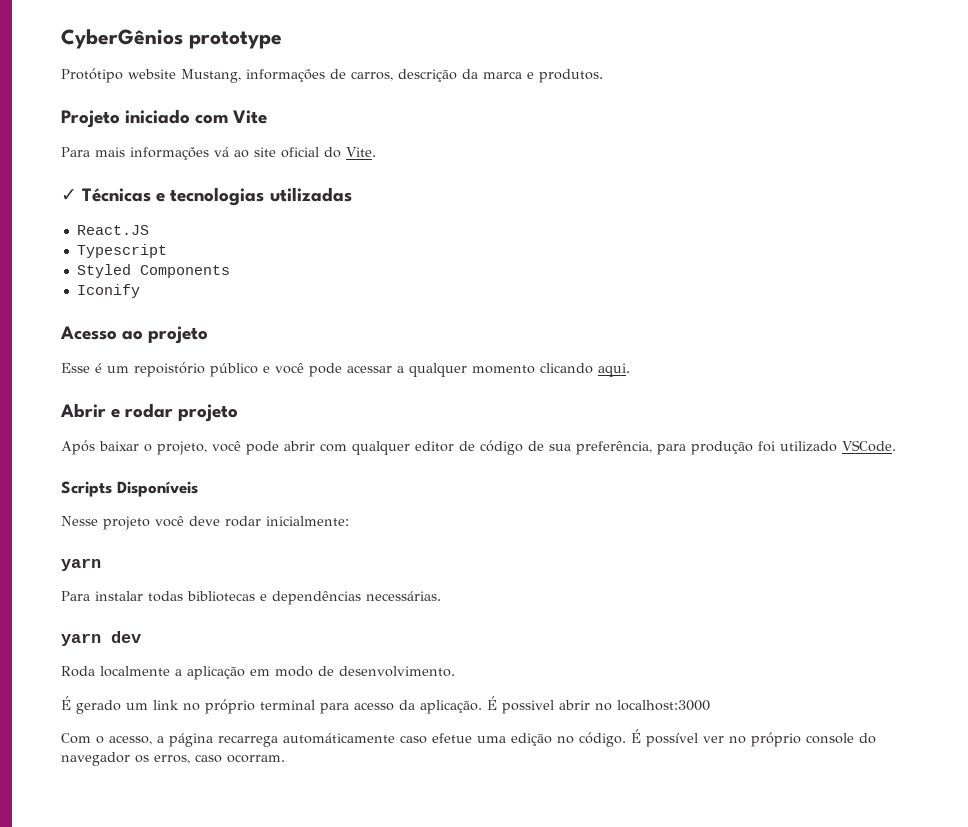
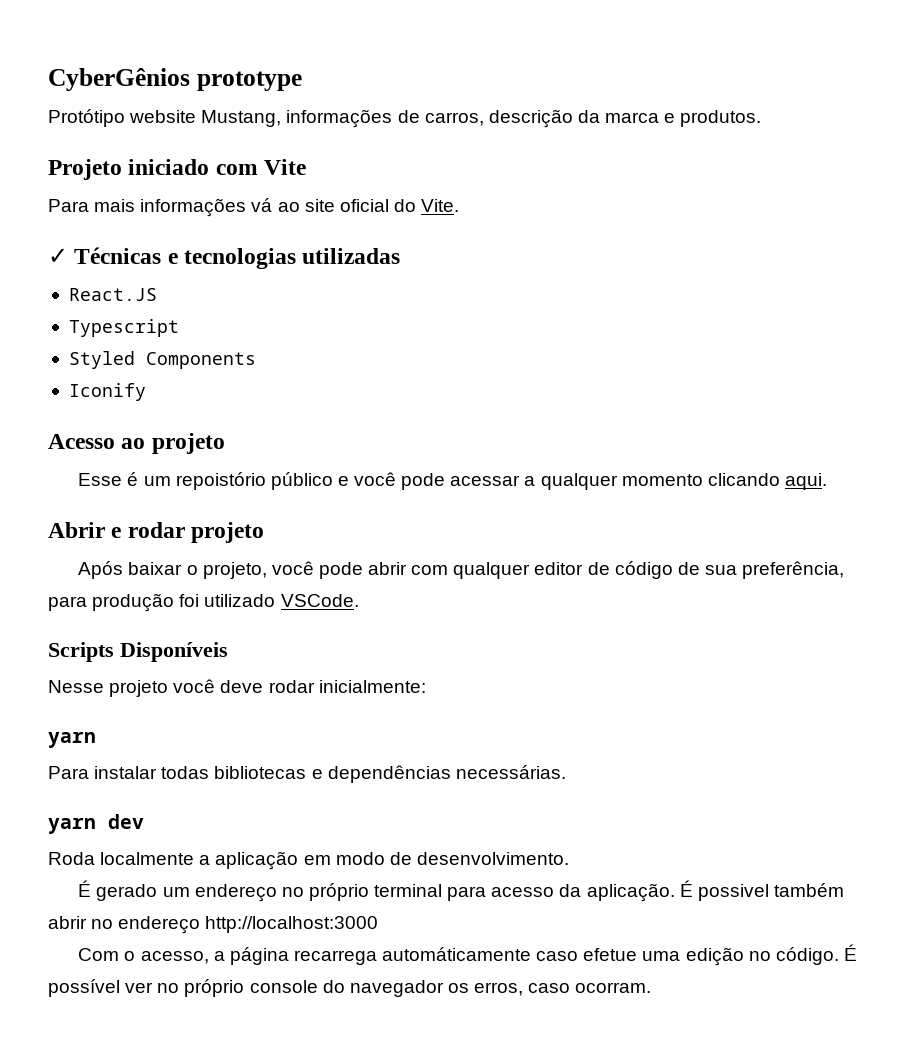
[153,700,179,710] link -> [194,884,277,902] endereço
(554, 707) none -> [773,883,844,897] também
[617,700,710,711] localhost:3000 -> [118,916,379,934] endereço http://localhost:3000

